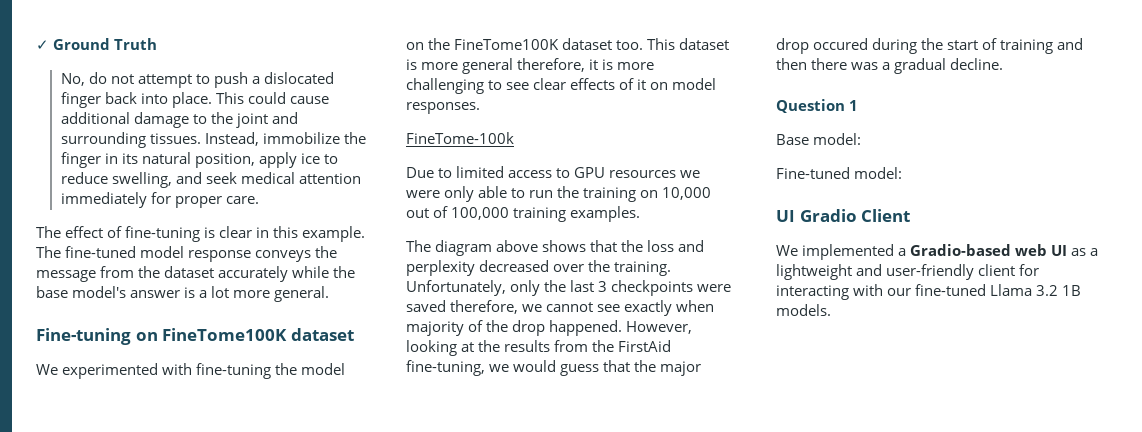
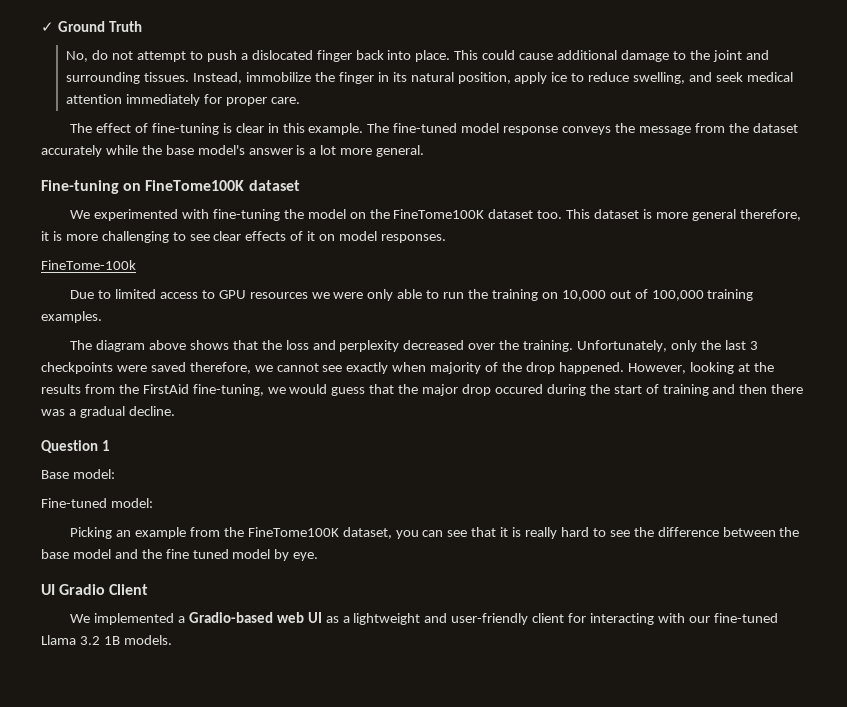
(903, 173) none -> [70,527,800,539] [41,549,319,561] // Picking an example from the FineTome100K dataset, you can see that it is really hard to see the difference between the base model and the fine tuned model by eye.

